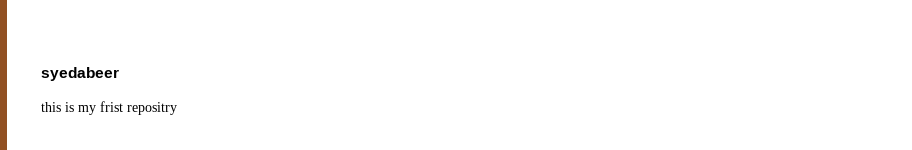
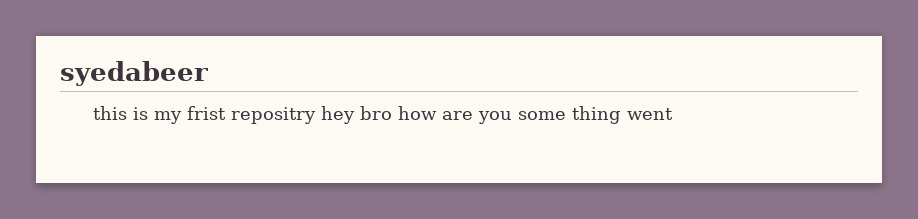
(177, 108) none -> [321,106,674,124] hey bro how are you some thing went

